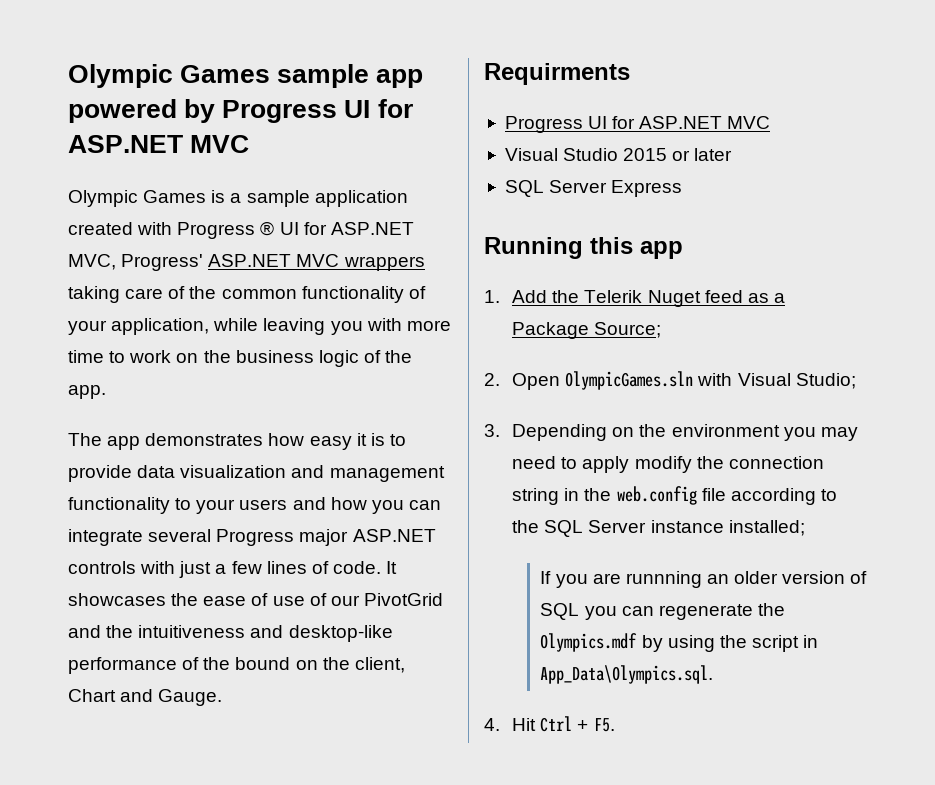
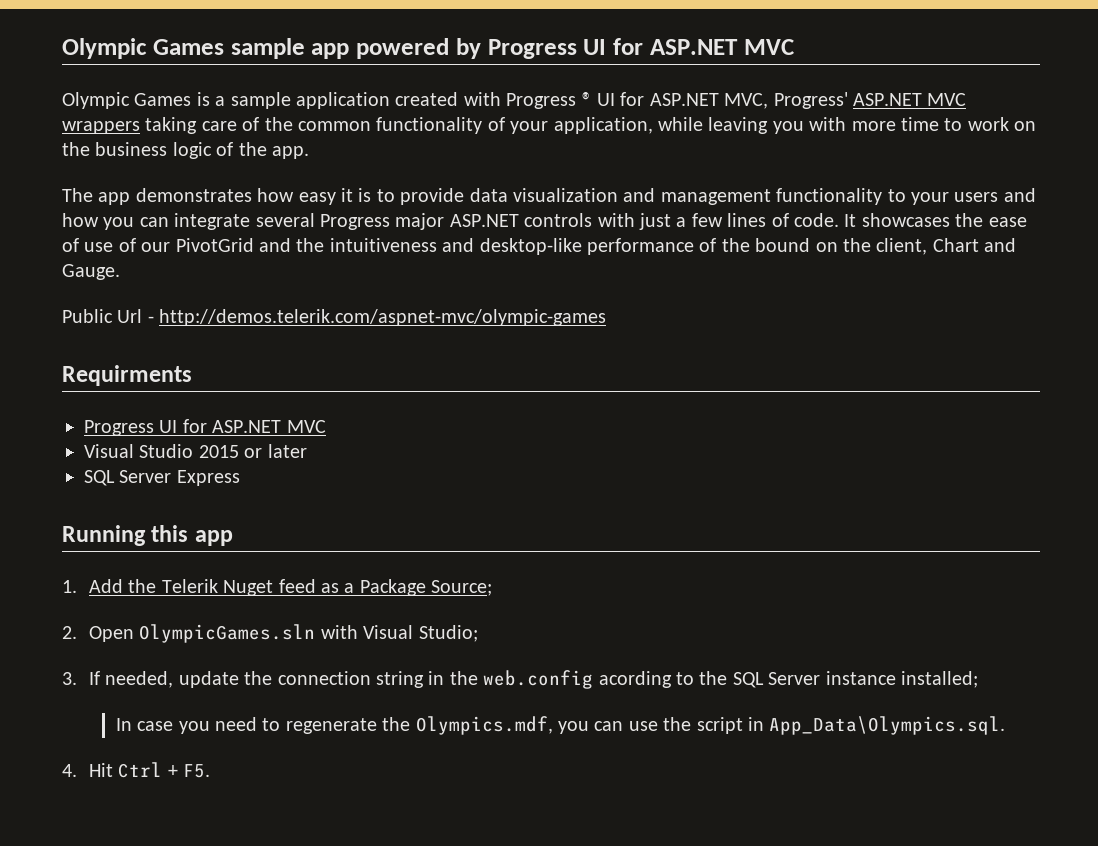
(223, 697) none -> [62,309,607,326] // Public Url - http://demos.telerik.com/aspnet-mvc/olympic-games
[512,424,858,441] [512,456,692,473] Depending on the environment you may need to apply modify -> [88,671,239,688] If needed, update
[701,488,816,505] file according -> [598,671,672,688] acording
[540,571,868,588] [540,603,785,620] [540,633,715,652] If you are runnning an older version of SQL you can regenerate the Olympics.mdf by using -> [115,716,658,735] In case you need to regenerate the Olympics.mdf, you can use

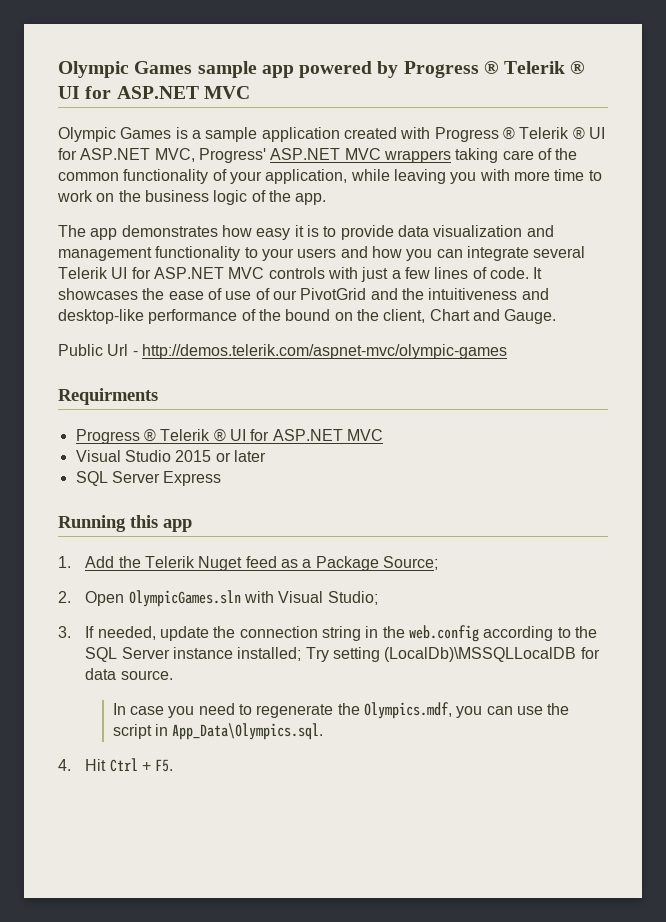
(577, 49) none -> [483,61,586,74] ® Telerik ®
(592, 99) none -> [519,127,585,140] Telerik ®
[320,213,519,230] Progress major ASP.NET -> [58,267,265,279] Telerik UI for ASP.NET MVC
(154, 428) none -> [143,429,226,442] ® Telerik ®
[598,671,672,688] acording -> [483,626,554,641] according
(978, 679) none -> [305,647,600,662] [85,668,173,680] Try setting (LocalDb)\MSSQLLocalDB for data source.

